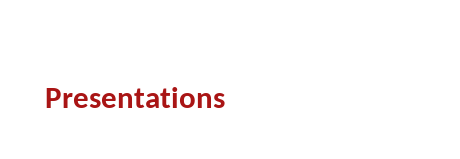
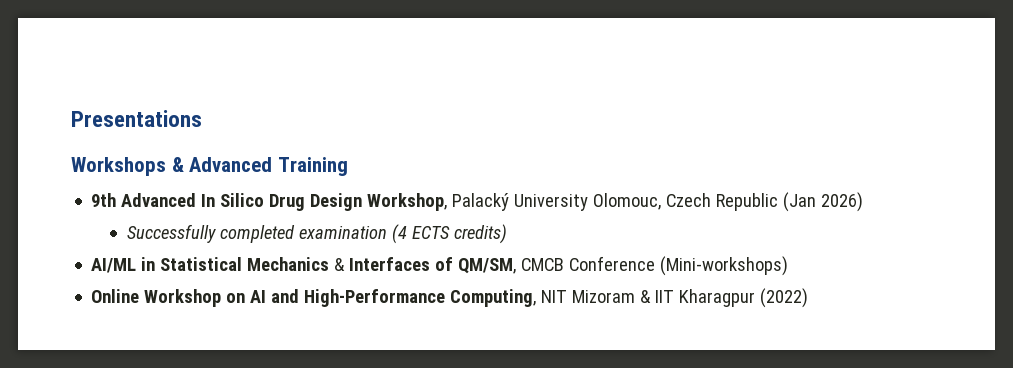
(225, 97) none -> [71,157,348,176] [91,192,864,212] [126,224,507,244] [91,256,789,276] [91,288,809,308] // Workshops & Advanced Training // 9th Advanced In Silico Drug Design Workshop, Palacký University Olomouc, Czech Republic (Jan 2026) // Successfully completed examination (4 ECTS credits) // AI/ML in Statistical Mechanics & Interfaces of QM/SM, CMCB Conference (Mini-workshops) // Online Workshop on AI and High-Performance Computing, NIT Mizoram & IIT Kharagpur (2022)

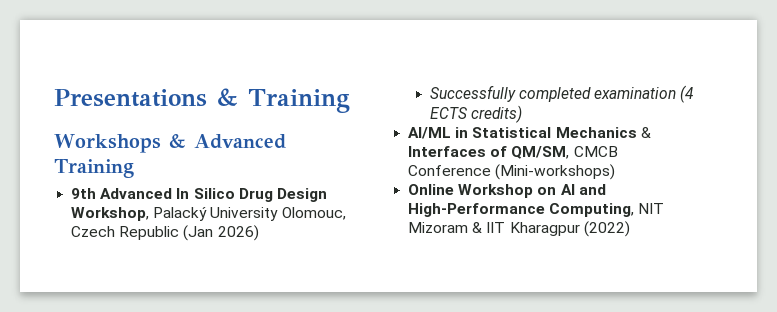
(202, 118) none -> [217,88,350,113] & Training

